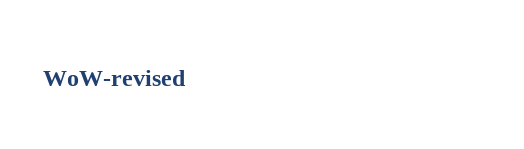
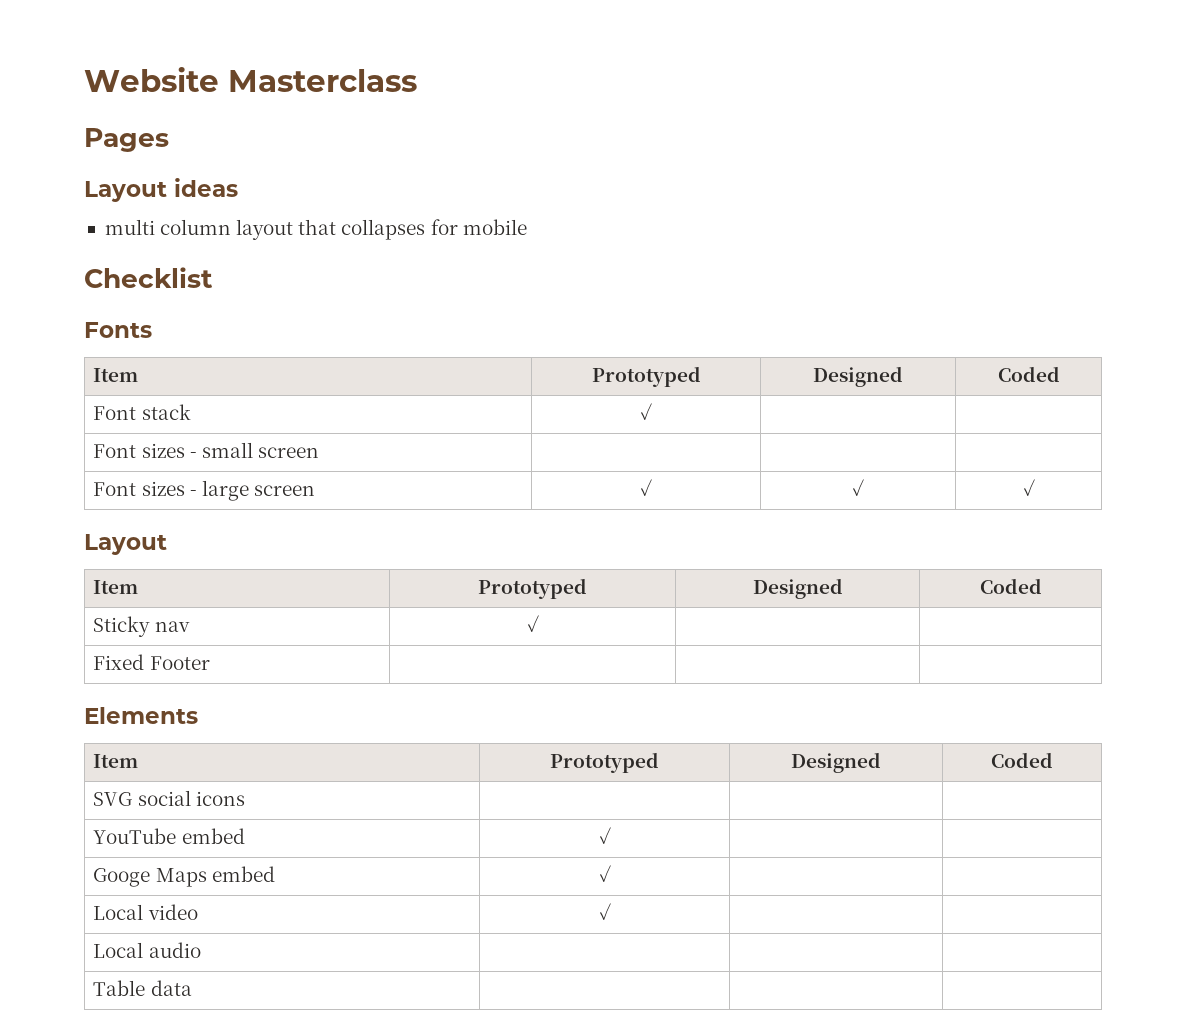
[43,70,186,86] WoW-revised -> [84,67,417,92] [84,128,169,152] [84,178,238,202] [104,219,527,240] [84,267,213,288] [84,322,152,338] [93,368,139,382] [591,366,701,387] [813,366,903,387] [997,366,1060,382] [93,404,191,420] [640,403,652,420] [93,442,319,458] [93,480,315,501] [640,479,652,496] [852,479,864,496] [1022,479,1035,496] [84,534,167,555] [93,580,139,594] [478,578,587,599] [752,578,843,599] [979,578,1042,594] [93,616,190,637] [526,615,539,632] [93,654,210,670] [84,707,198,724] [93,754,139,768] [550,752,659,773] [791,752,881,773] [991,752,1053,768] [93,790,245,806] [93,828,245,844] [598,827,611,844] [93,866,275,887] [598,865,611,882] [93,904,198,920] [598,903,611,920] [93,942,201,958] [93,980,192,996] Website Masterclass // Pages // Layout ideas // multi column layout that collapses for mobile // Checklist // Fonts // Item | Prototyped | Designed | Coded // Font stack | ✓ | | // Font sizes - small screen | | | // Font sizes - large screen | ✓ | ✓ | ✓ // Layout // Item | Prototyped | Designed | Coded // Sticky nav | ✓ | | // Fixed Footer | | | // Elements // Item | Prototyped | Designed | Coded // SVG social icons | | | // YouTube embed | ✓ | | // Googe Maps embed | ✓ | | // Local video | ✓ | | // Local audio | | | // Table data | | |

